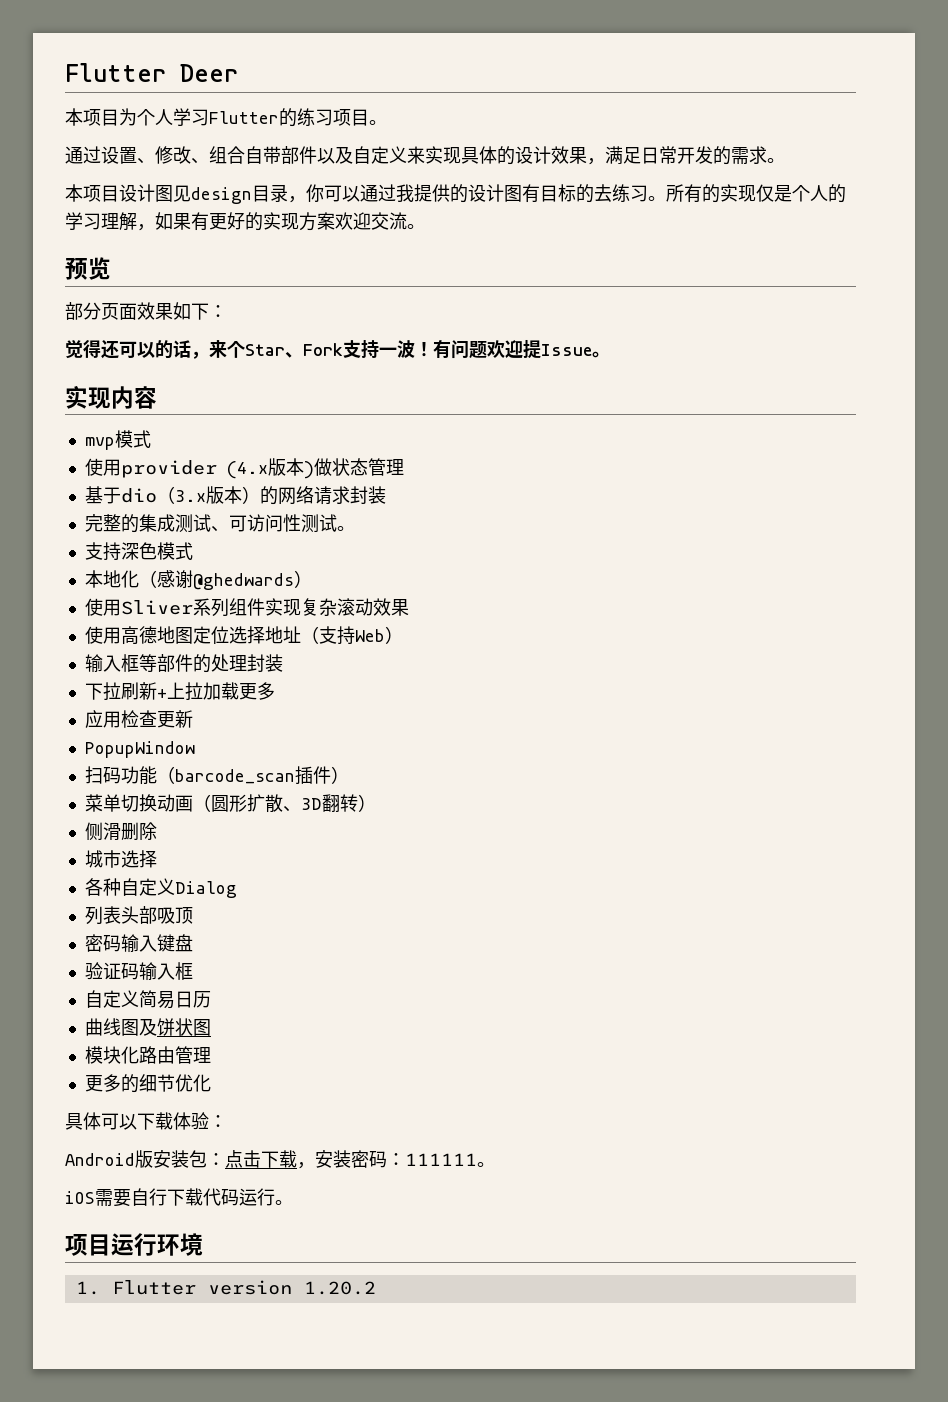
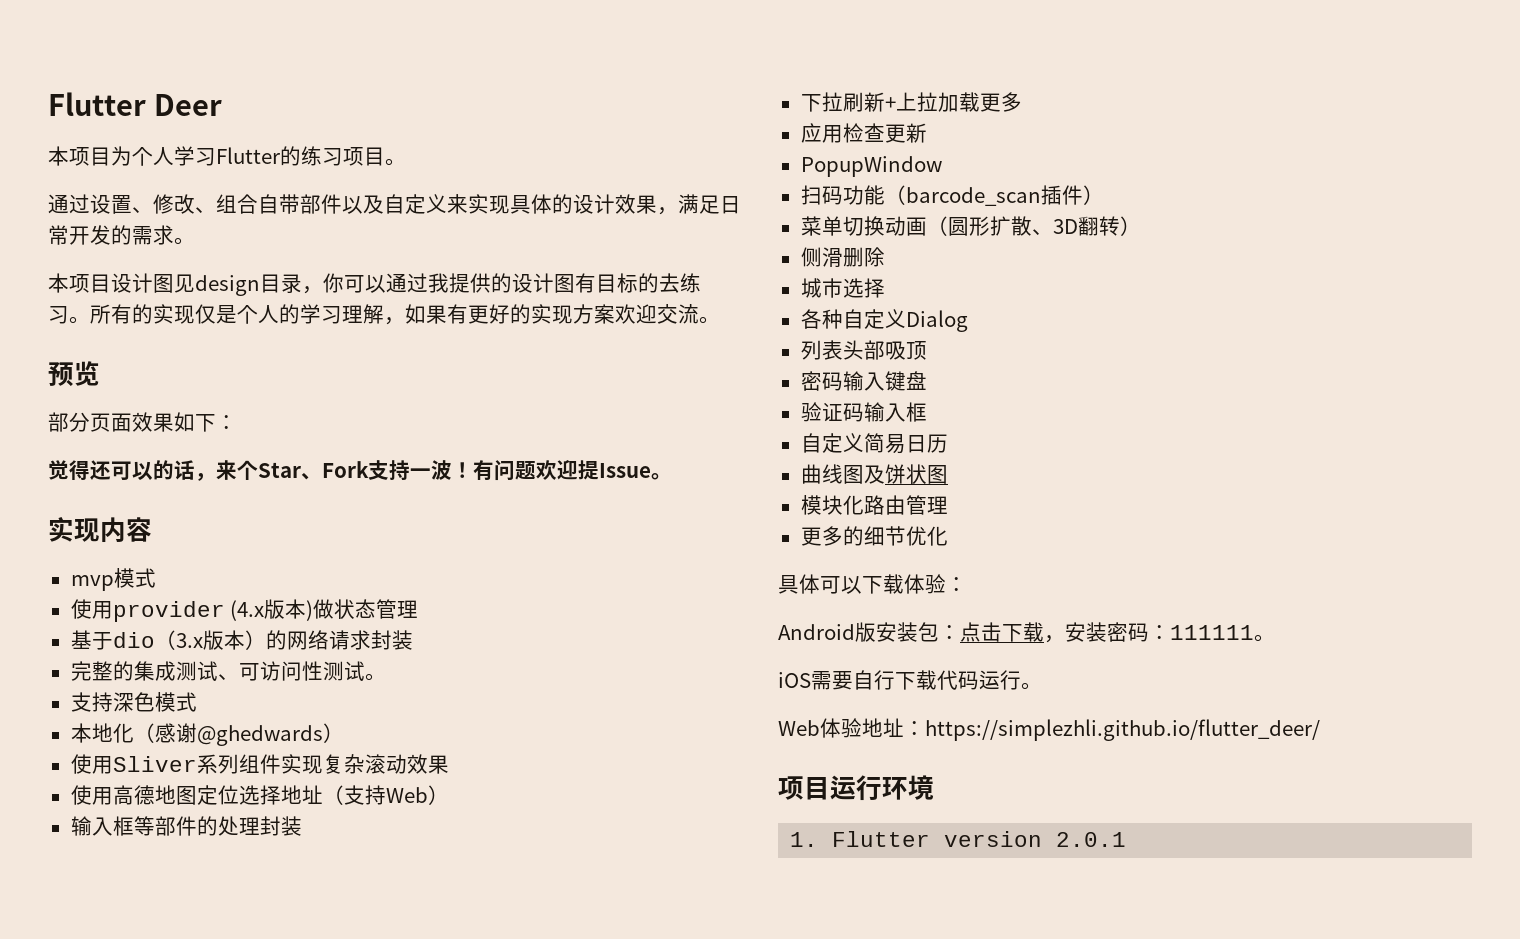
(293, 1202) none -> [778,718,1320,741] // Web体验地址：https://simplezhli.github.io/flutter_deer/
[303,1281,376,1295] 1.20.2 -> [1056,832,1127,847] 2.0.1

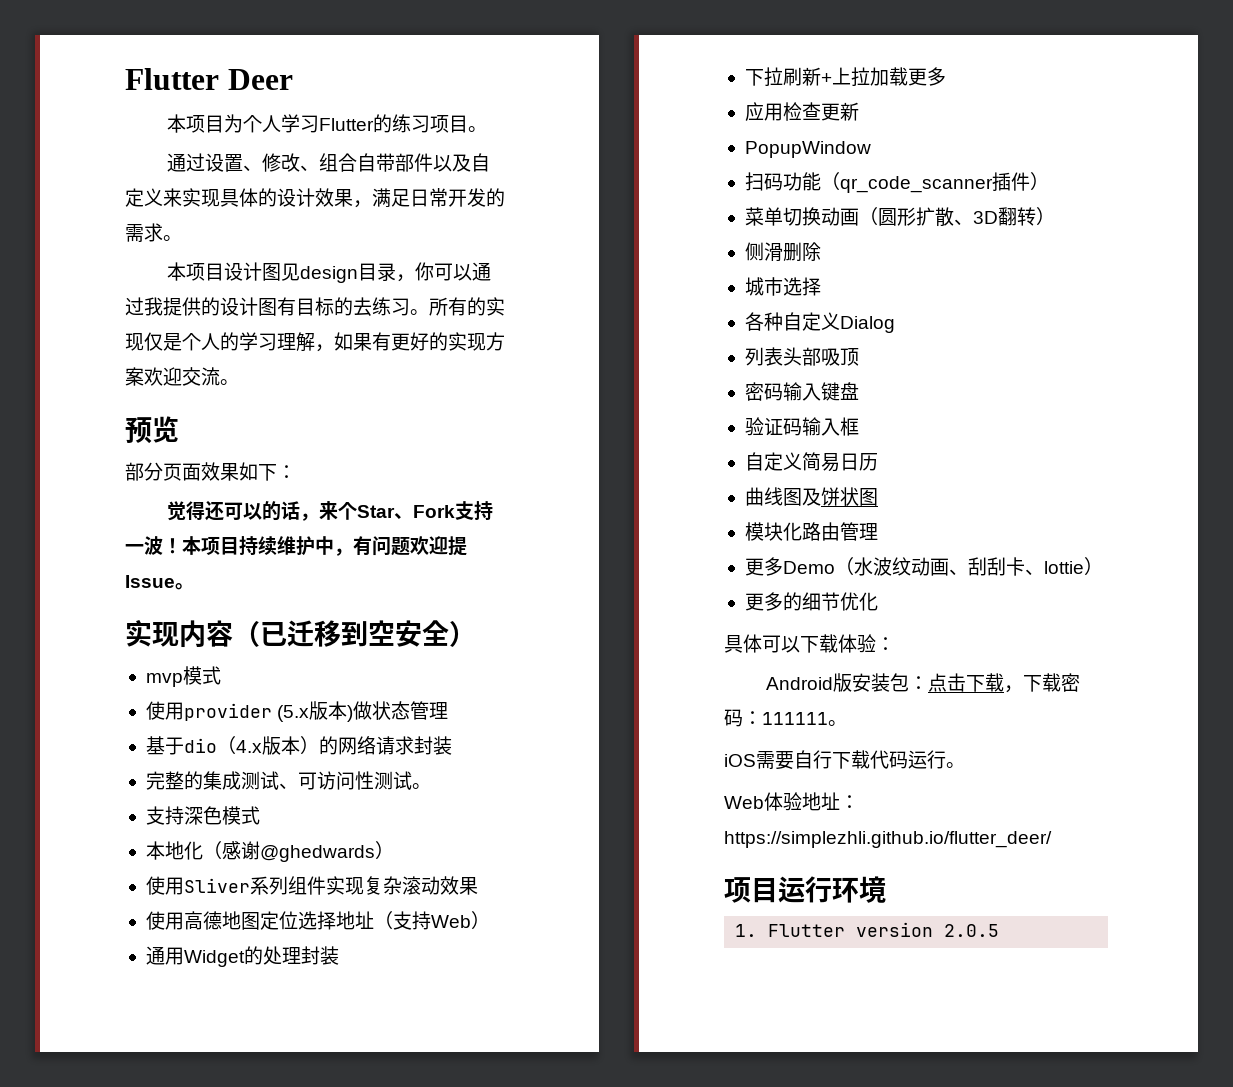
(473, 470) none -> [182,536,353,556] 本项目持续维护中，
(152, 529) none -> [233,620,476,647] （已迁移到空安全）
[230,600,265,621] (4.x -> [277,705,310,722] (5.x
[175,633,203,648] 3.x -> [235,740,262,753] 4.x
[70,816,197,836] 输入框等部件 -> [145,946,245,967] 通用Widget
[905,187,1041,206] barcode_scan -> [839,176,993,193] qr_code_scanner
(948, 505) none -> [744,557,1103,576] // 更多Demo（水波纹动画、刮刮卡、lottie）
[1065,622,1107,642] 安装 -> [1023,673,1062,692] 下载
[1056,832,1127,847] 2.0.1 -> [944,924,1000,937] 2.0.5

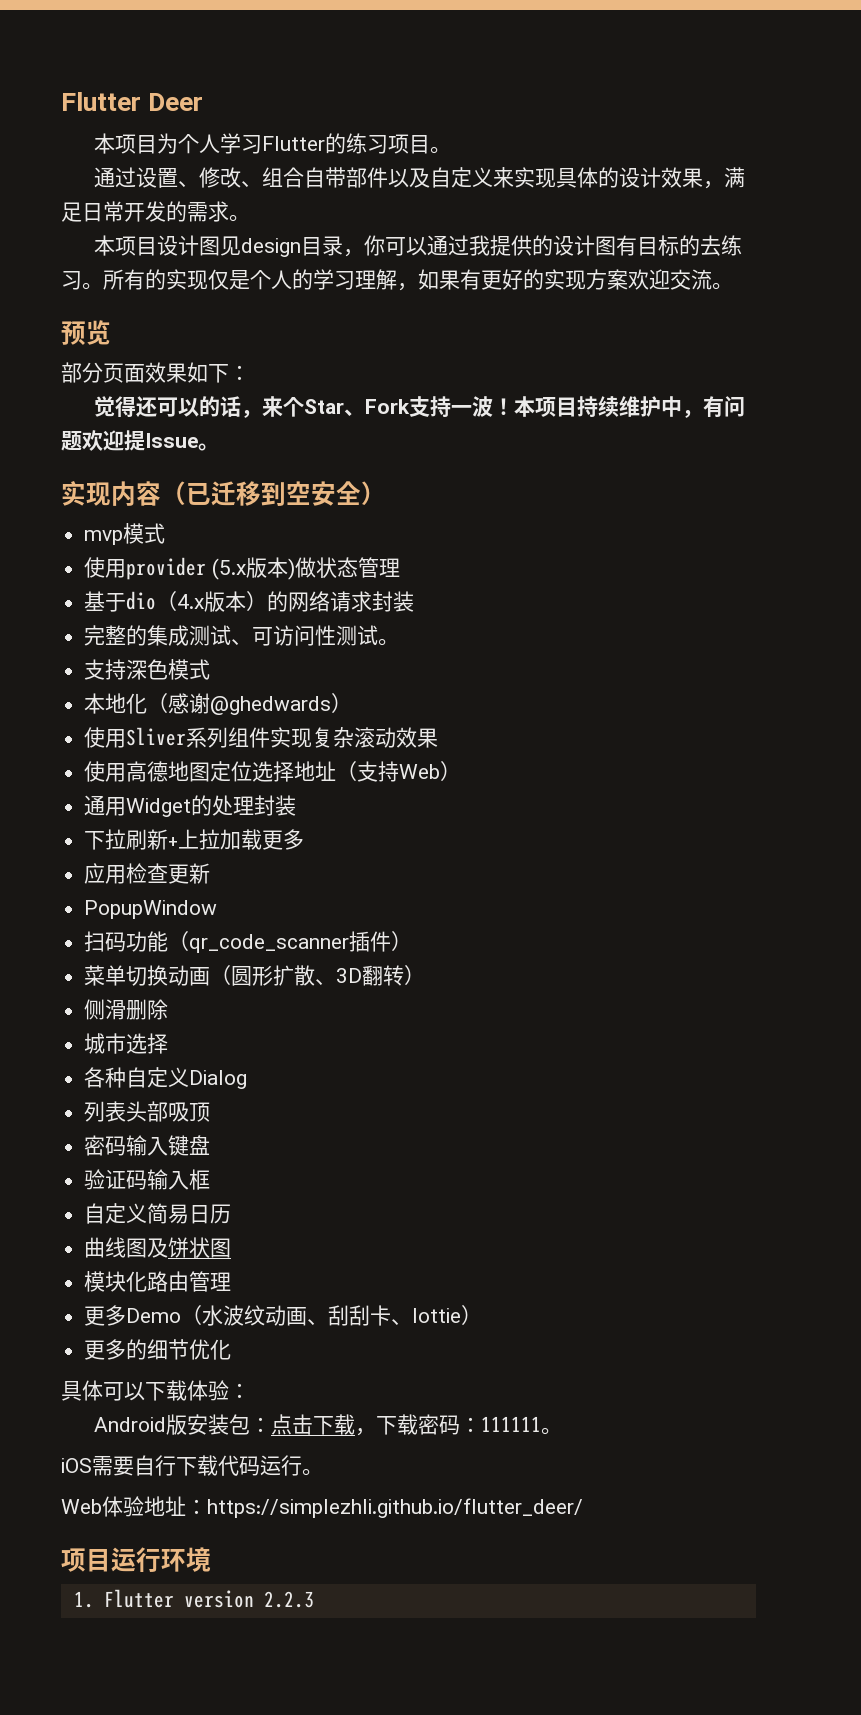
[944,924,1000,937] 2.0.5 -> [263,1591,314,1608] 2.2.3

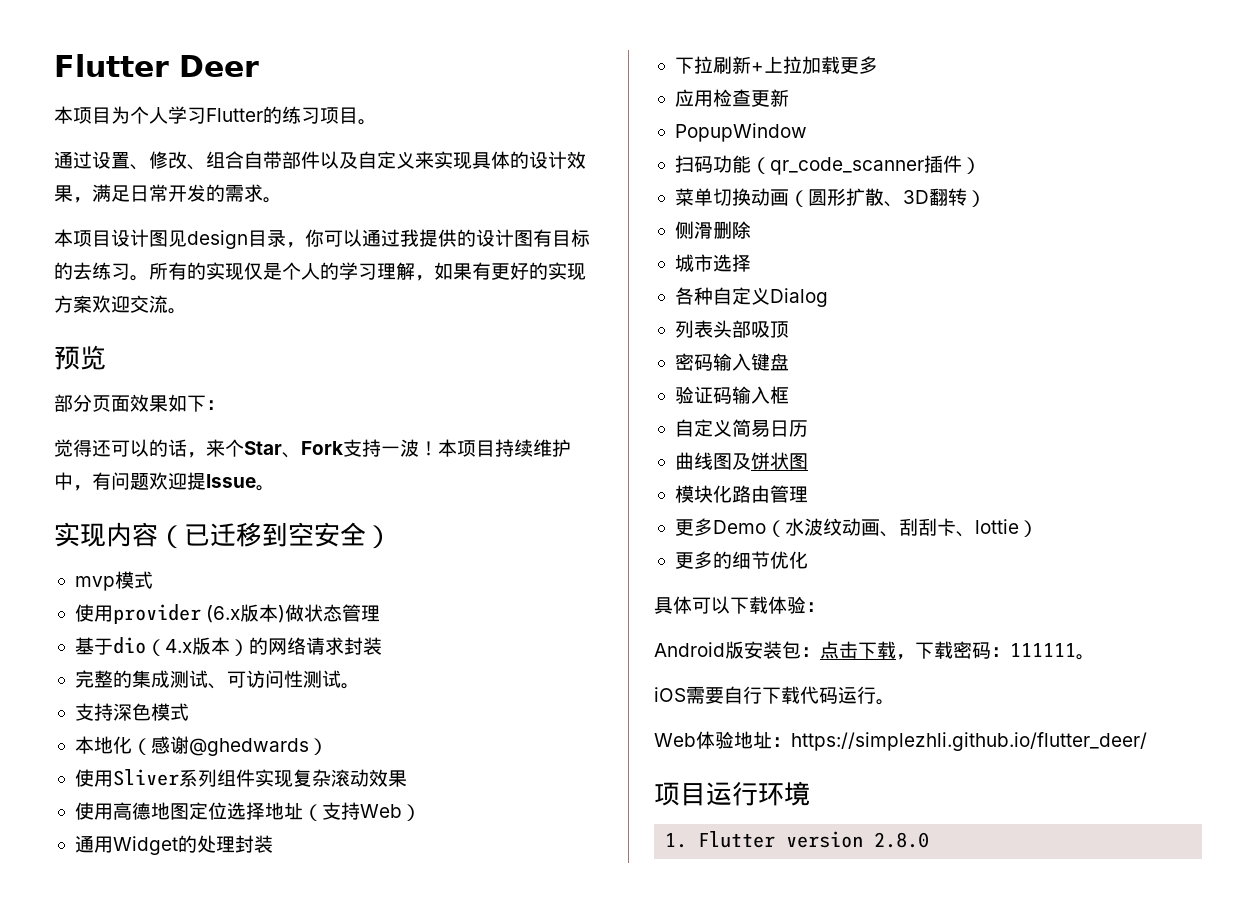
[212,558,247,580] (5.x -> [206,605,241,623] (6.x
[263,1591,314,1608] 2.2.3 -> [874,832,930,848] 2.8.0

